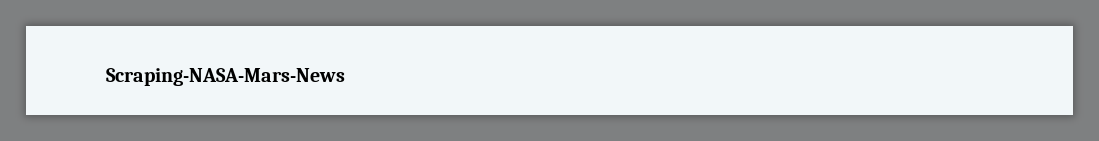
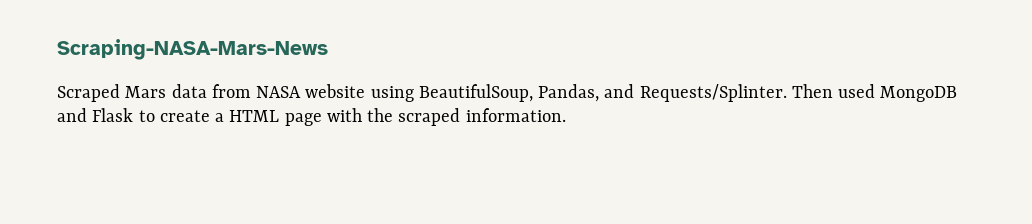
(345, 77) none -> [57,84,958,102] [57,108,566,126] // Scraped Mars data from NASA website using BeautifulSoup, Pandas, and Requests/Splinter. Then used MongoDB and Flask to create a HTML page with the scraped information.

